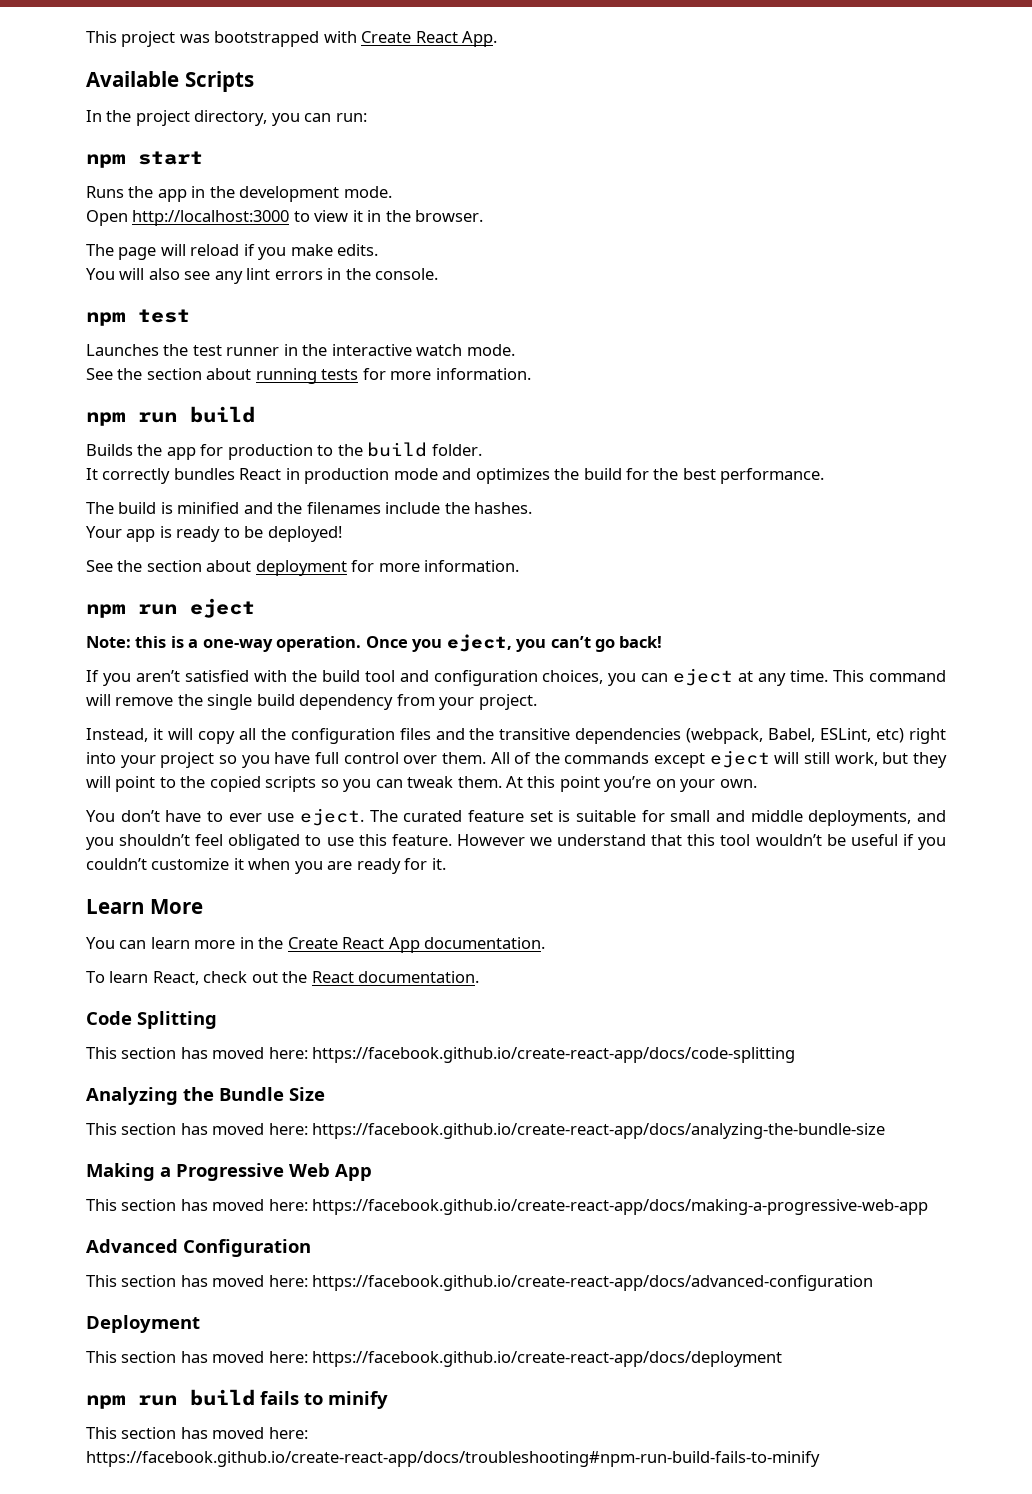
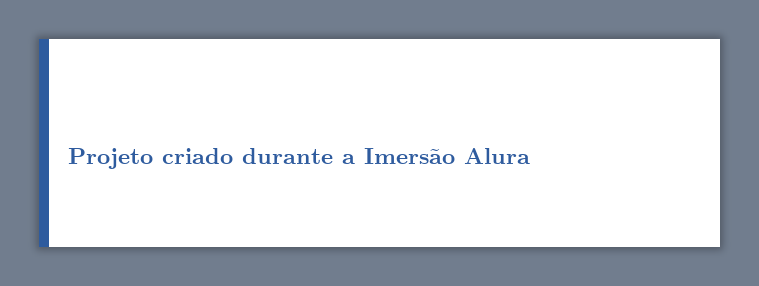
[86,31,498,47] [86,71,254,92] [86,110,367,126] [86,151,203,168] [86,186,392,202] [86,210,484,226] [86,244,379,260] [86,268,439,284] [86,309,190,326] [86,344,515,356] [86,368,531,384] [86,406,255,426] [86,442,482,460] [86,468,825,484] [86,502,533,514] [86,526,342,542] [86,560,520,576] [86,598,255,618] [86,634,663,652] [86,668,947,686] [86,694,537,710] [86,728,946,744] [86,750,947,768] [86,776,757,792] [86,808,946,826] [86,834,946,850] [86,858,446,874] [86,899,203,914] [86,937,546,953] [86,971,480,985] [86,1011,217,1029] [86,1047,796,1063] [86,1087,325,1105] [86,1123,886,1139] [86,1163,372,1181] [86,1199,929,1215] [86,1239,311,1257] [86,1275,874,1291] [86,1315,200,1333] [86,1351,783,1367] [86,1389,388,1409] [86,1427,308,1439] [86,1451,820,1467] This project was bootstrapped with Create React App. // Available Scripts // In the project directory, you can run: // npm start // Runs the app in the development mode. // Open http://localhost:3000 to view it in the browser. // The page will reload if you make edits. // You will also see any lint errors in the console. // npm test // Launches the test runner in the interactive watch mode. // See the section about running tests for more information. // npm run build // Builds the app for production to the build folder. // It correctly bundles React in production mode and optimizes the build for the best performance. // The build is minified and the filenames include the hashes. // Your app is ready to be deployed! // See the section about deployment for more information. // npm run eject // Note: this is a one-way operation. Once you eject, you can’t go back! // If you aren’t satisfied with the build tool and configuration choices, you can eject at any time. This command will remove the single build dependency from your project. // Instead, it will copy all the configuration files and the transitive dependencies (webpack, Babel, ESLint, etc) right into your project so you have full control over them. All of the commands except eject will still work, but they will point to the copied scripts so you can tweak them. At this point you’re on your own. // You don’t have to ever use eject. The curated feature set is suitable for small and middle deployments, and you shouldn’t feel obligated to use this feature. However we understand that this tool wouldn’t be useful if you couldn’t customize it when you are ready for it. // Learn More // You can learn more in the Create React App documentation. // To learn React, check out the React documentation. // Code Splitting // This section has moved here: https://facebook.github.io/create-react-app/docs/code-splitting // Analyzing the Bundle Size // This section has moved here: https://facebook.github.io/create-react-app/docs/analyzing-the-bundle-size // Making a Progressive Web App // This section has moved here: https://facebook.github.io/create-react-app/docs/making-a-progressive-web-app // Advanced Configuration // This section has moved here: https://facebook.github.io/create-react-app/docs/advanced-configuration // Deployment // This section has moved here: https://facebook.github.io/create-react-app/docs/deployment // npm run build fails to minify // This section has moved here: https://facebook.github.io/create-react-app/docs/troubleshooting#npm-run-build-fails-to-minify -> [68,148,530,169] Projeto criado durante a Imersão Alura

